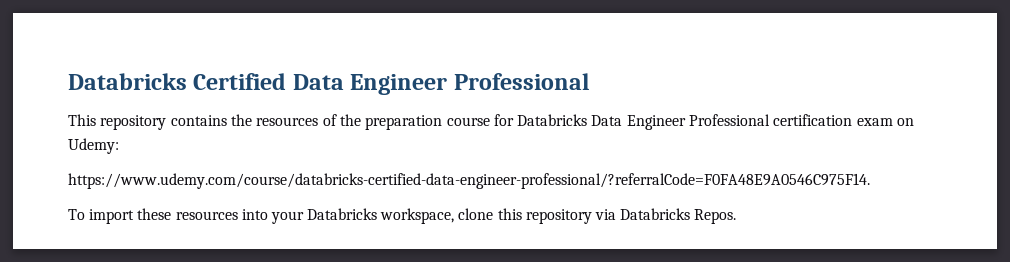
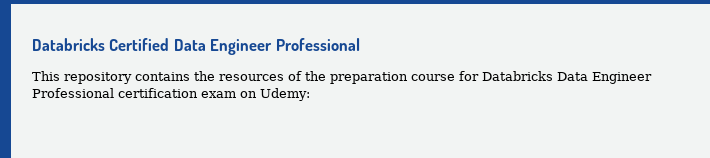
[68,173,870,189] [68,208,737,224] // https://www.udemy.com/course/databricks-certified-data-engineer-professional/?referralCode=F0FA48E9A0546C975F14. // To import these resources into your Databricks workspace, clone this repository via Databricks Repos. -> (310, 94) none

